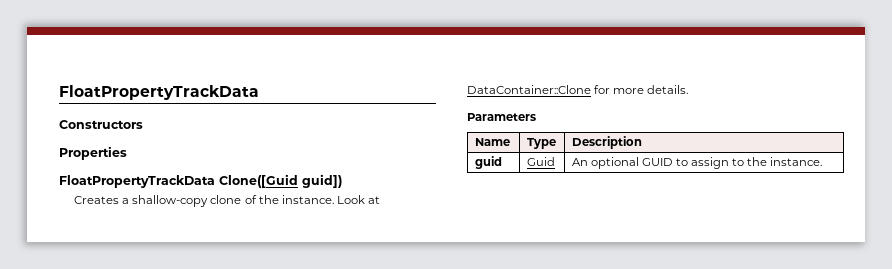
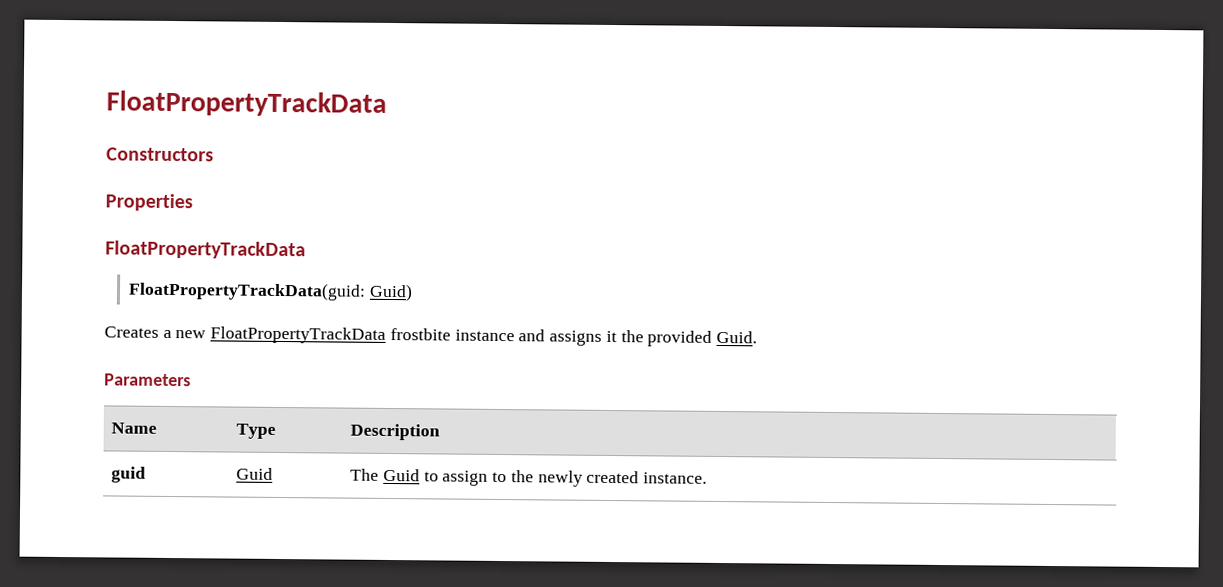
[219,174,342,188] Clone([Guid guid]) -> [128,281,414,302] // FloatPropertyTrackData(guid: Guid)
[132,195,380,207] [467,85,689,94] shallow-copy clone of the instance. Look at DataContainer::Clone for more details. -> [175,326,757,347] new FloatPropertyTrackData frostbite instance and assigns it the provided Guid.
[571,157,673,169] An optional GUID -> [350,468,420,482] The Guid
(768, 161) none -> [537,470,640,487] newly created

